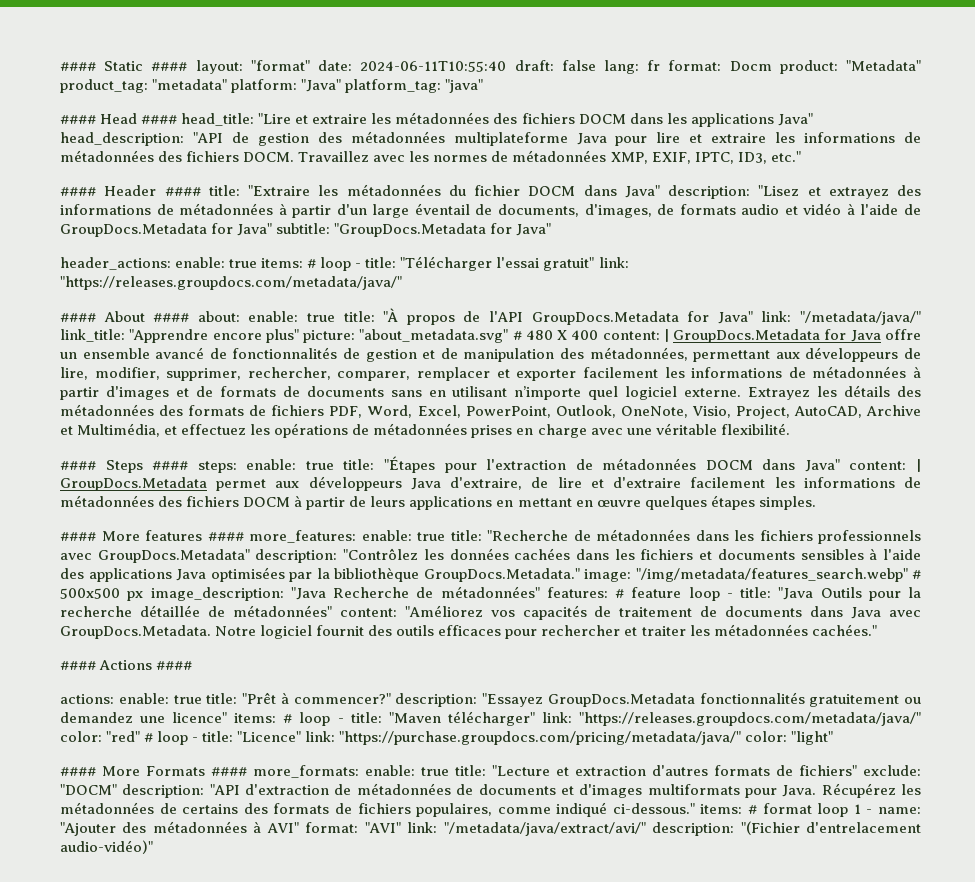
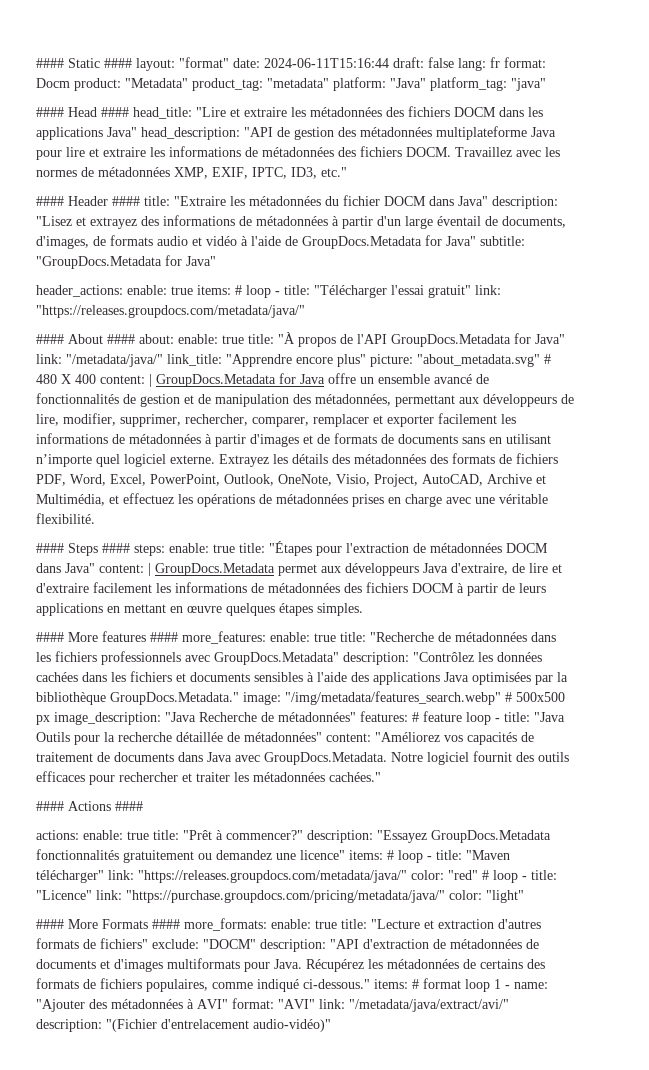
[360,61,507,72] 2024-06-11T10:55:40 -> [264,58,389,68] 2024-06-11T15:16:44

